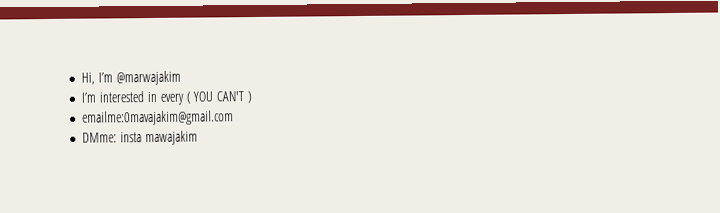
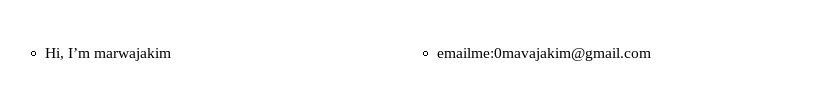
[115,70,181,86] [81,91,252,105] [82,110,235,126] [82,130,198,146] @marwajakim // I’m interested in every ( YOU CAN'T ) // emailme:0mavajakim@gmail.com // DMme: insta mawajakim -> [94,48,172,61] [437,48,652,61] marwajakim // emailme:0mavajakim@gmail.com

